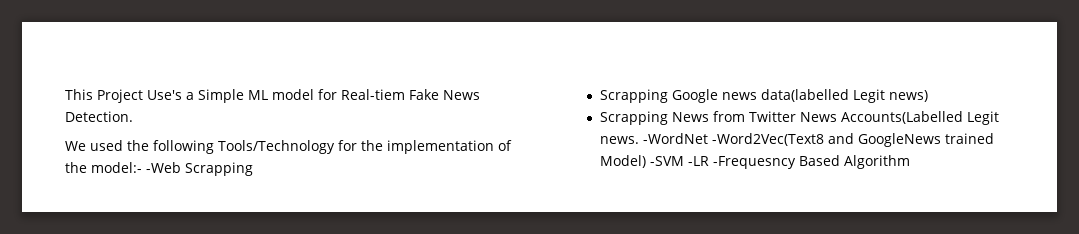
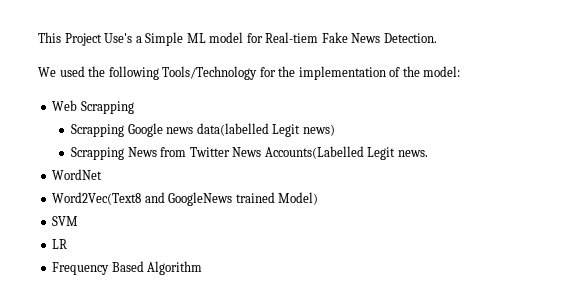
[91,162,181,173] model:- -Web -> [423,66,461,77] [52,100,78,111] model: // Web
[642,133,824,146] -WordNet -Word2Vec(Text8 -> [52,169,103,180] [52,192,142,205] // WordNet // Word2Vec(Text8
[649,156,796,169] -SVM -LR -Frequesncy -> [52,216,79,226] [52,239,68,249] [52,262,110,275] // SVM // LR // Frequency

